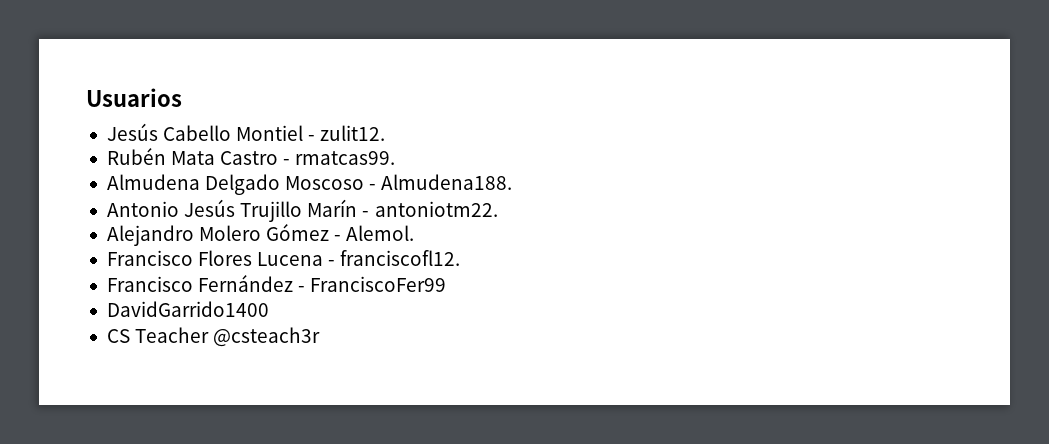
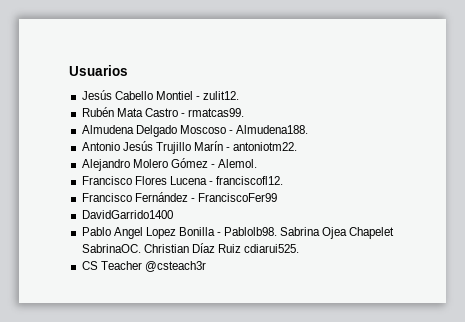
(269, 309) none -> [81,227,395,239] [81,243,300,253] // Pablo Angel Lopez Bonilla - Pablolb98. Sabrina Ojea Chapelet SabrinaOC. Christian Díaz Ruiz cdiarui525.

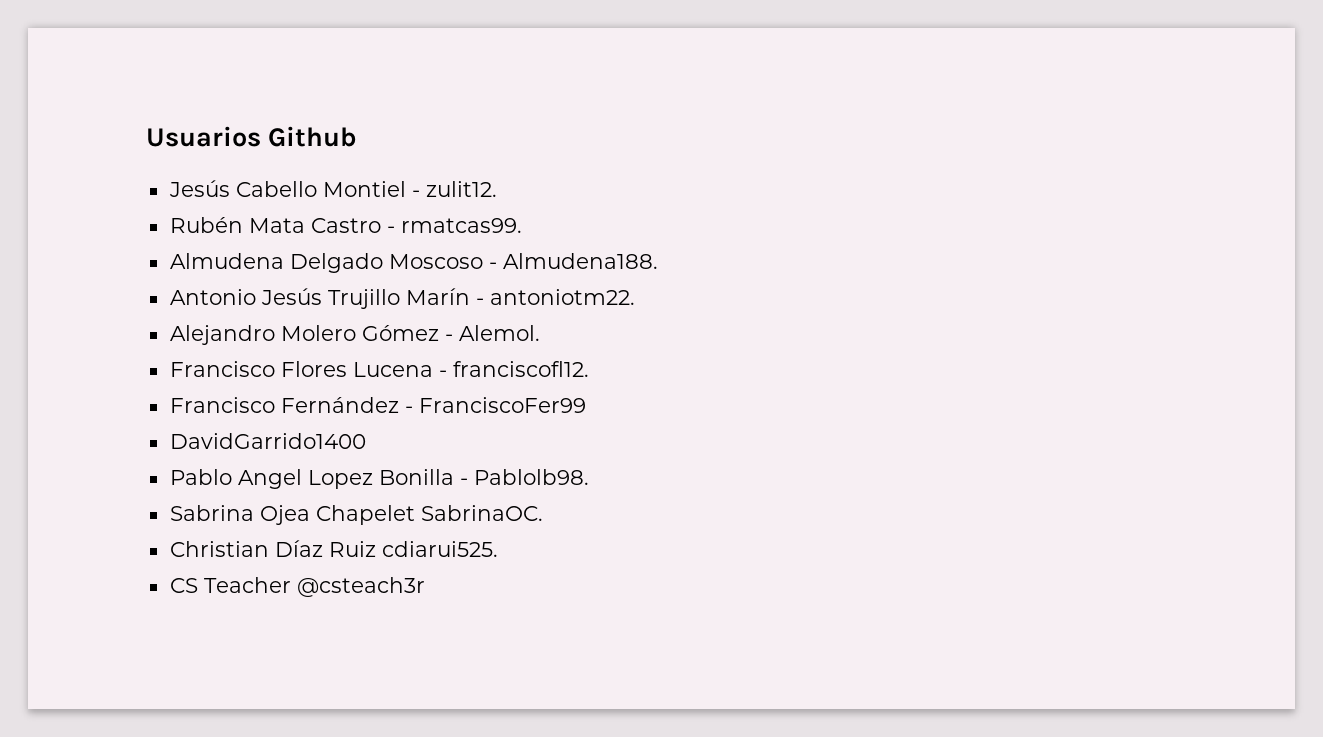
(128, 70) none -> [268,126,358,147] Github
(278, 231) none -> (589, 477) //
(141, 248) none -> (543, 513) //

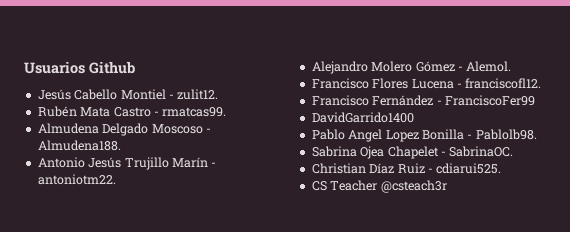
(415, 515) none -> [440,151,446,156] -
(376, 549) none -> [427,168,433,173] -

